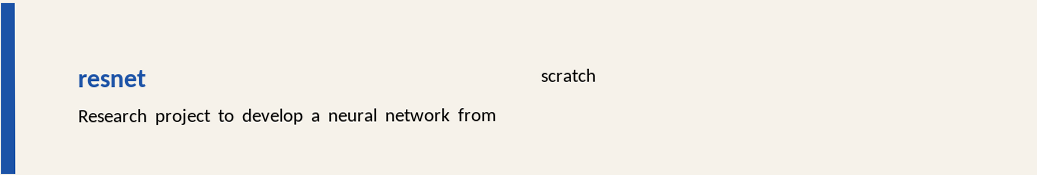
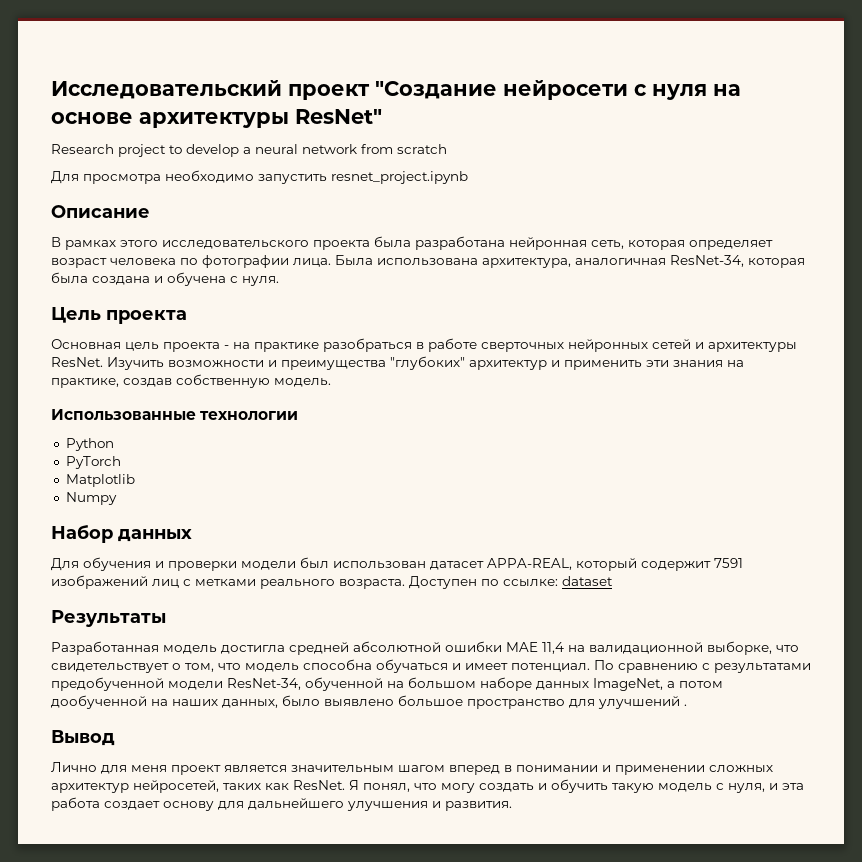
[77,70,146,88] resnet -> [51,80,741,100] [51,109,382,128] Исследовательский проект "Создание нейросети с нуля на основе архитектуры ResNet"
(596, 75) none -> [51,170,468,184] [51,205,150,218] [51,236,773,250] [51,255,805,268] [51,272,279,286] [51,307,187,324] [51,338,797,352] [51,356,744,370] [51,374,331,388] [51,409,299,420] [65,438,114,451] [65,456,121,469] [65,474,135,487] [65,492,117,505] [51,525,192,543] [51,557,743,571] [51,575,613,589] [51,610,166,627] [51,641,799,655] [51,659,811,673] [51,677,723,691] [51,695,687,709] [51,730,115,746] [51,762,773,775] [51,779,804,793] [51,797,512,811] // Для просмотра необходимо запустить resnet_project.ipynb // Описание // В рамках этого исследовательского проекта была разработана нейронная сеть, которая определяет возраст человека по фотографии лица. Была использована архитектура, аналогичная ResNet-34, которая была создана и обучена с нуля. // Цель проекта // Основная цель проекта - на практике разобраться в работе сверточных нейронных сетей и архитектуры ResNet. Изучить возможности и преимущества "глубоких" архитектур и применить эти знания на практике, создав собственную модель. // Использованные технологии // Python // PyTorch // Matplotlib // Numpy // Набор данных // Для обучения и проверки модели был использован датасет APPA-REAL, который содержит 7591 изображений лиц с метками реального возраста. Доступен по ссылке: dataset // Результаты // Разработанная модель достигла средней абсолютной ошибки MAE 11,4 на валидационной выборке, что свидетельствует о том, что модель способна обучаться и имеет потенциал. По сравнению с результатами предобученной модели ResNet-34, обученной на большом наборе данных ImageNet, а потом дообученной на наших данных, было выявлено большое пространство для улучшений . // Вывод // Лично для меня проект является значительным шагом вперед в понимании и применении сложных архитектур нейросетей, таких как ResNet. Я понял, что могу создать и обучить такую модель с нуля, и эта работа создает основу для дальнейшего улучшения и развития.

